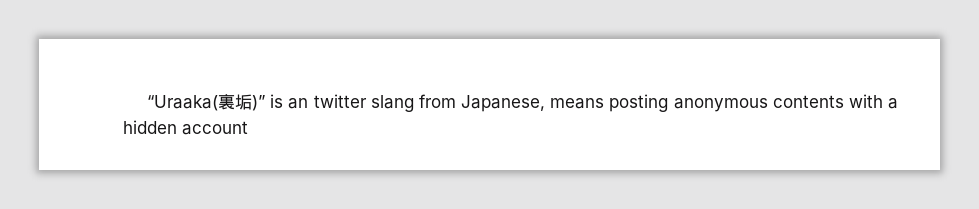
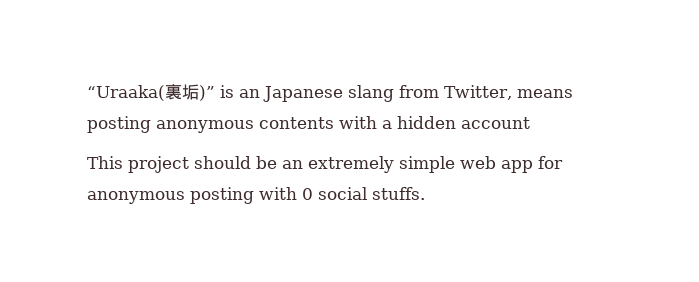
[313,94,367,108] twitter -> [263,86,343,102] Japanese
[461,95,546,112] Japanese, -> [444,85,512,100] Twitter,
(248, 128) none -> [87,156,563,173] [87,187,425,204] // This project should be an extremely simple web app for anonymous posting with 0 social stuffs.

